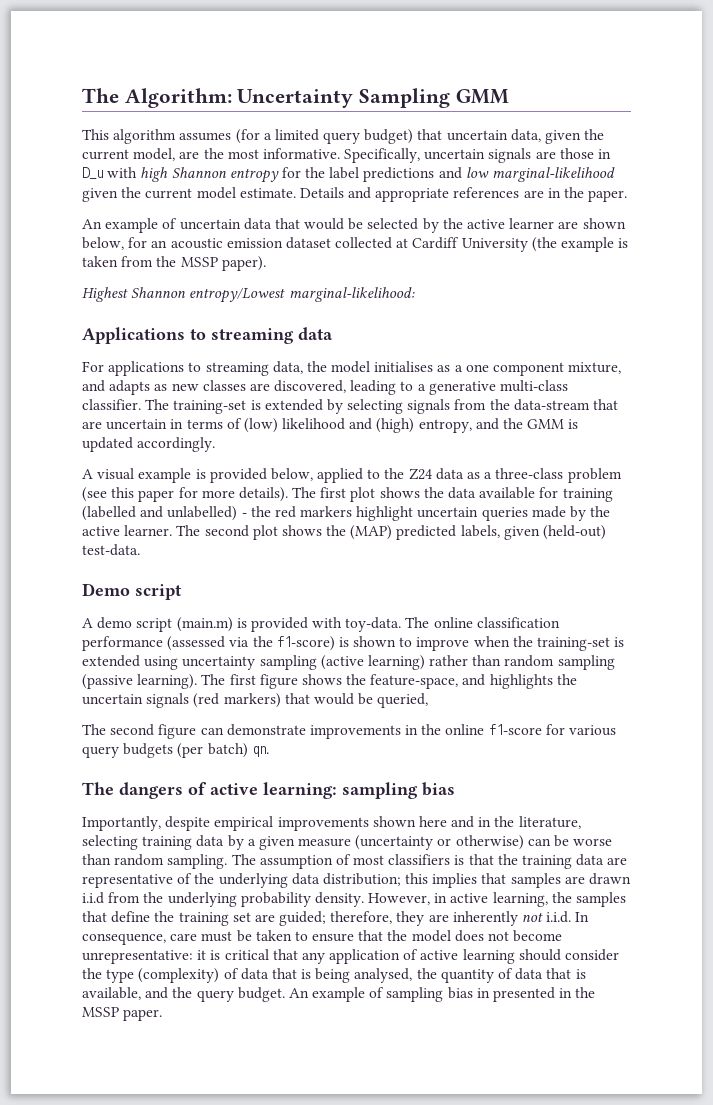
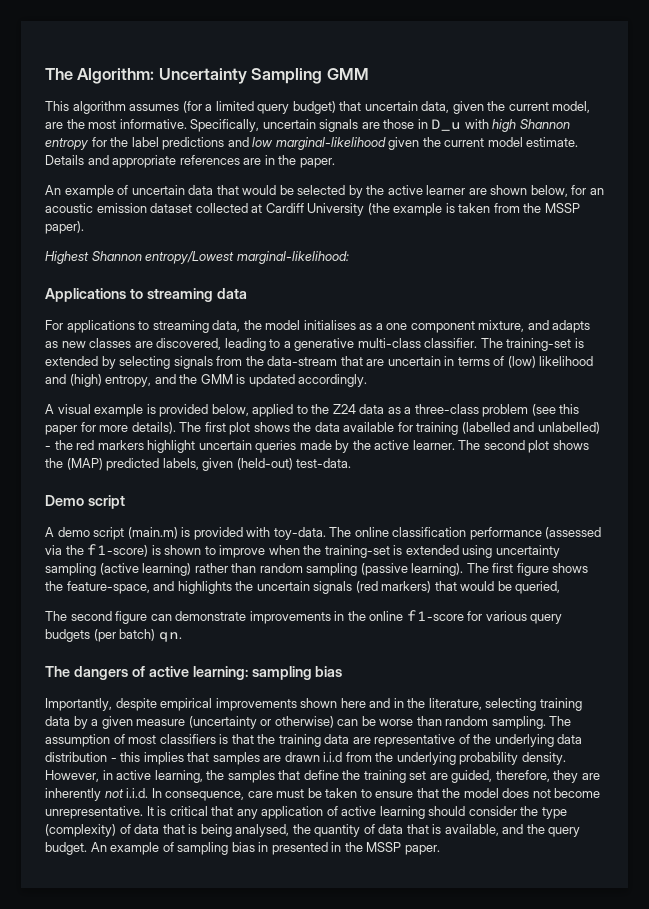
[322,873,401,886] distribution; -> [45,752,117,762] distribution -
[279,911,327,926] guided; -> [451,770,493,783] guided,
[82,950,207,964] unrepresentative: it -> [45,806,154,819] unrepresentative. It

